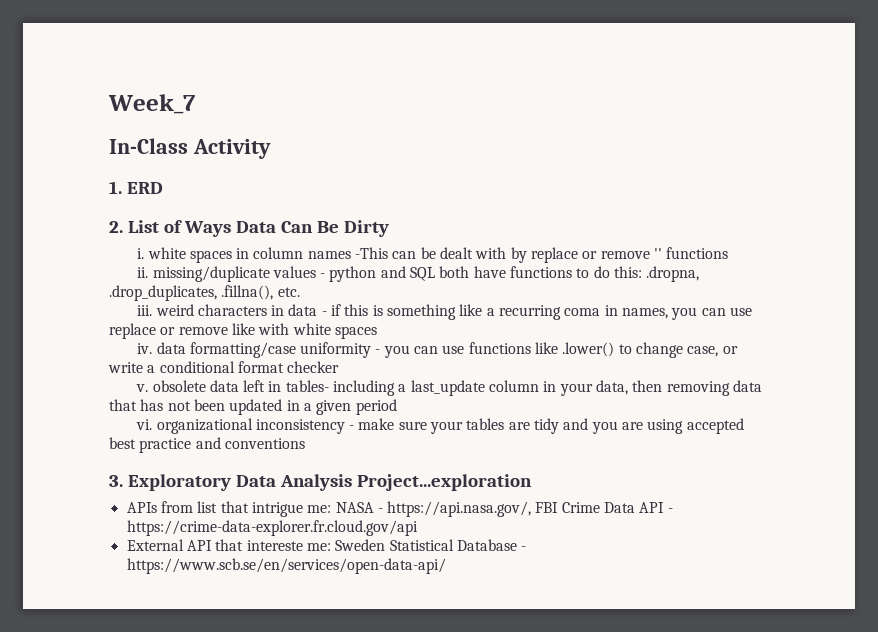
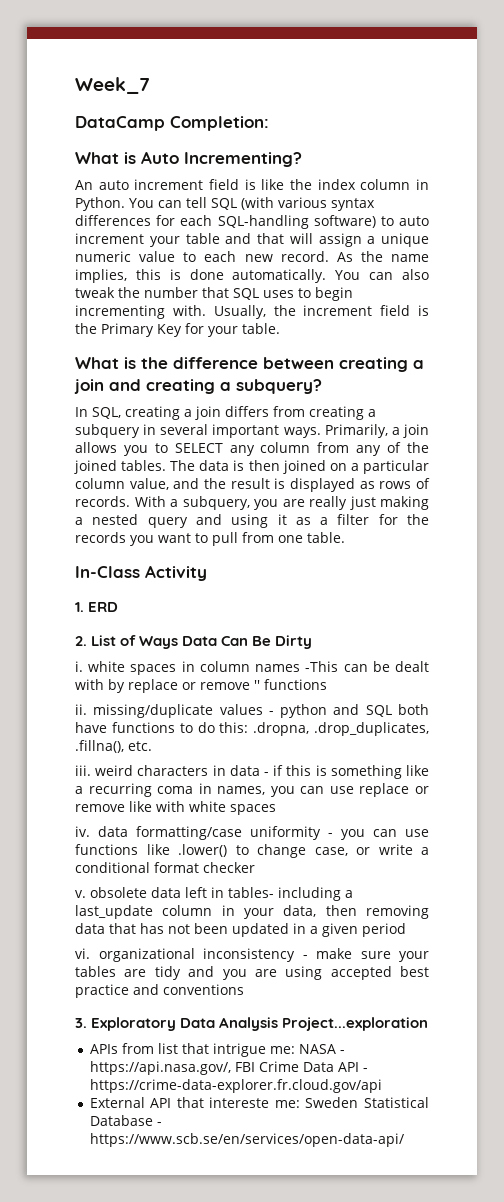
(196, 104) none -> [75,116,269,131] [75,151,302,167] [75,179,429,190] [75,197,375,211] [75,215,429,229] [75,233,429,247] [75,251,429,262] [75,269,429,283] [75,287,353,301] [75,305,429,319] [75,323,280,337] [75,357,424,372] [74,379,322,394] [75,406,376,420] [75,424,429,438] [75,442,430,456] [74,460,429,474] [75,478,431,492] [75,496,429,510] [75,514,430,528] [75,532,345,546] // DataCamp Completion: // What is Auto Incrementing? // An auto increment field is like the index column in Python. You can tell SQL (with various syntax differences for each SQL-handling software) to auto increment your table and that will assign a unique numeric value to each new record. As the name implies, this is done automatically. You can also tweak the number that SQL uses to begin incrementing with. Usually, the increment field is the Primary Key for your table. // What is the difference between creating a join and creating a subquery? // In SQL, creating a join differs from creating a subquery in several important ways. Primarily, a join allows you to SELECT any column from any of the joined tables. The data is then joined on a particular column value, and the result is displayed as rows of records. With a subquery, you are really just making a nested query and using it as a filter for the records you want to pull from one table.

